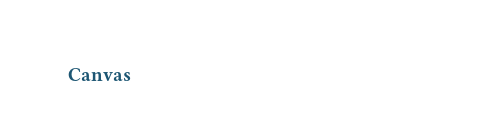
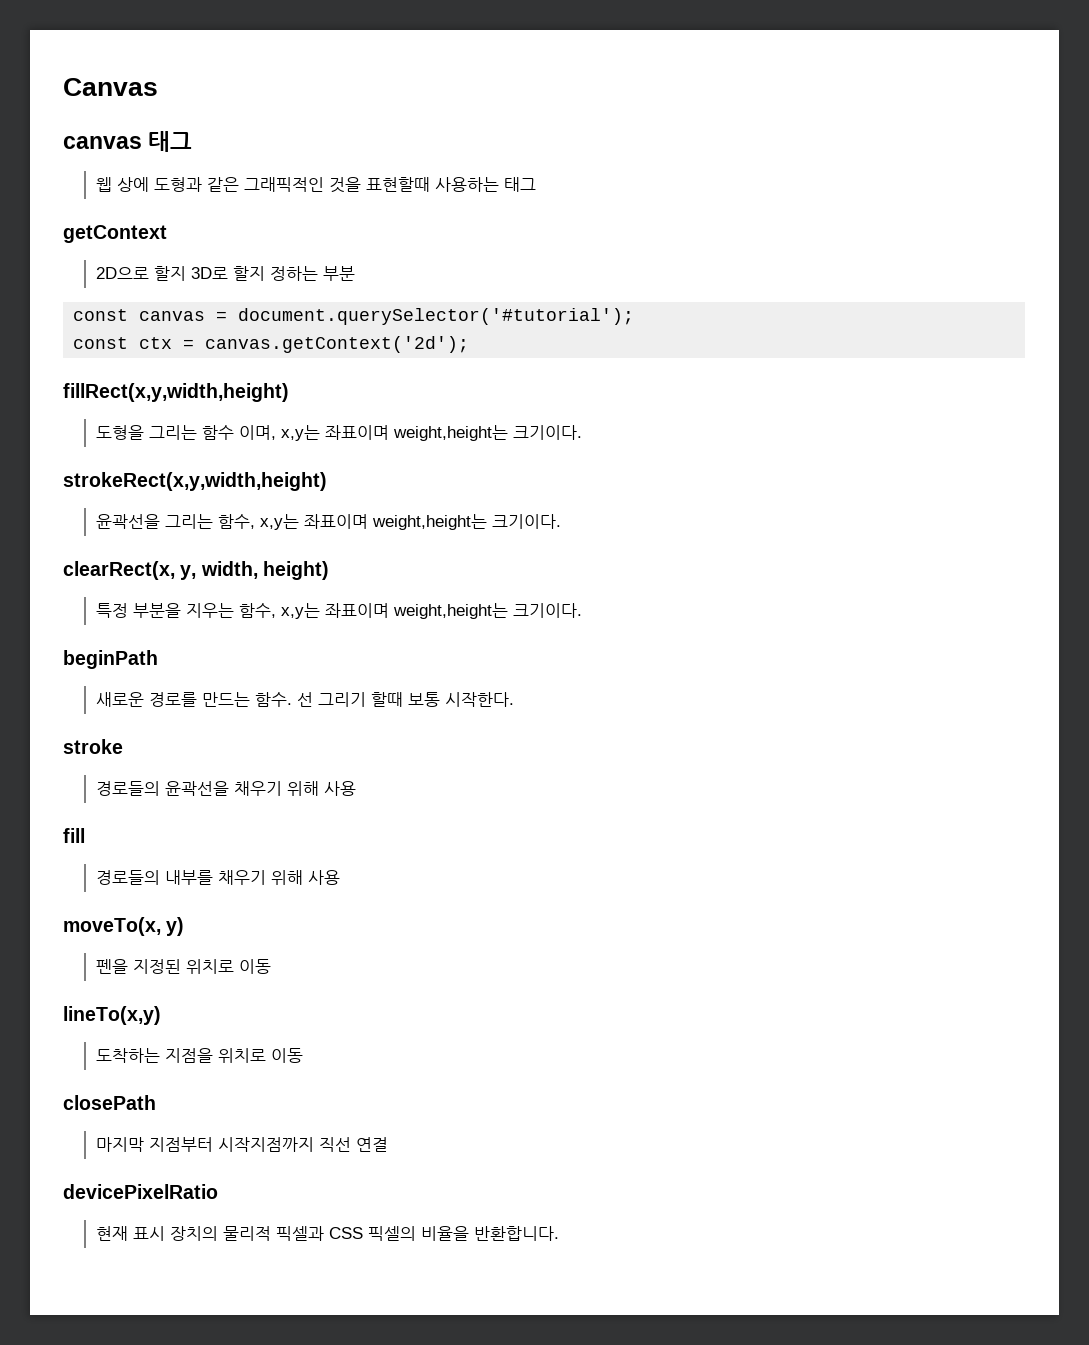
(131, 74) none -> [63,131,193,152] [95,177,536,193] [63,225,167,243] [95,266,355,281] [73,308,635,325] [73,336,470,353] [63,383,289,402] [95,425,582,441] [63,472,327,491] [95,514,561,530] [63,561,329,580] [95,603,582,619] [63,650,158,669] [95,692,514,707] [63,739,123,754] [95,781,356,796] [63,828,85,843] [95,870,340,885] [63,917,185,936] [95,959,271,974] [63,1006,161,1025] [95,1048,303,1063] [63,1095,156,1110] [95,1137,388,1152] [63,1184,218,1199] [95,1226,559,1241] // canvas 태그 // 웹 상에 도형과 같은 그래픽적인 것을 표현할때 사용하는 태그 // getContext // 2D으로 할지 3D로 할지 정하는 부분 // const canvas = document.querySelector('#tutorial'); // const ctx = canvas.getContext('2d'); // fillRect(x,y,width,height) // 도형을 그리는 함수 이며, x,y는 좌표이며 weight,height는 크기이다. // strokeRect(x,y,width,height) // 윤곽선을 그리는 함수, x,y는 좌표이며 weight,height는 크기이다. // clearRect(x, y, width, height) // 특정 부분을 지우는 함수, x,y는 좌표이며 weight,height는 크기이다. // beginPath // 새로운 경로를 만드는 함수. 선 그리기 할때 보통 시작한다. // stroke // 경로들의 윤곽선을 채우기 위해 사용 // fill // 경로들의 내부를 채우기 위해 사용 // moveTo(x, y) // 펜을 지정된 위치로 이동 // lineTo(x,y) // 도착하는 지점을 위치로 이동 // closePath // 마지막 지점부터 시작지점까지 직선 연결 // devicePixelRatio // 현재 표시 장치의 물리적 픽셀과 CSS 픽셀의 비율을 반환합니다.

